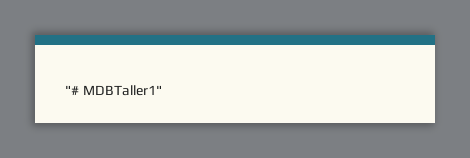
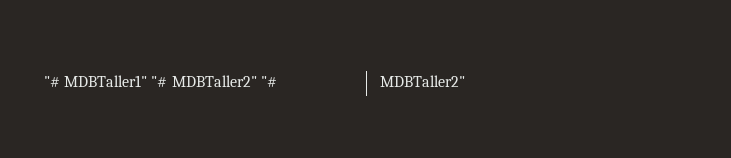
(162, 90) none -> [151,75,465,87] "# MDBTaller2" "# MDBTaller2"

